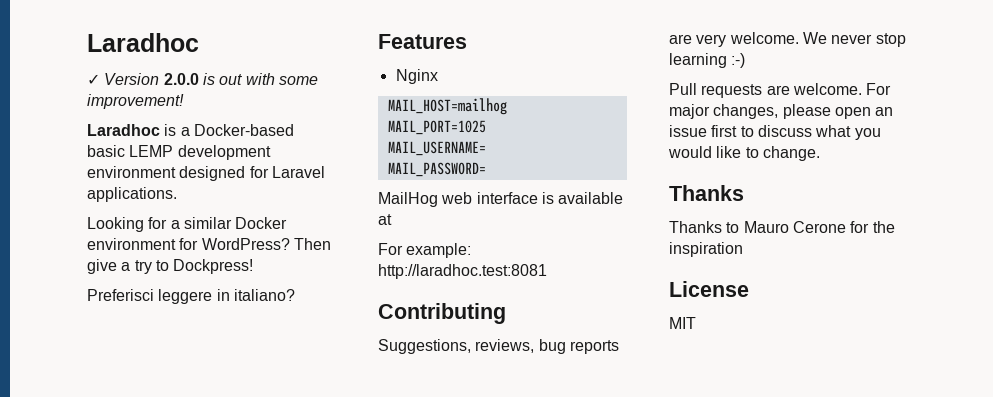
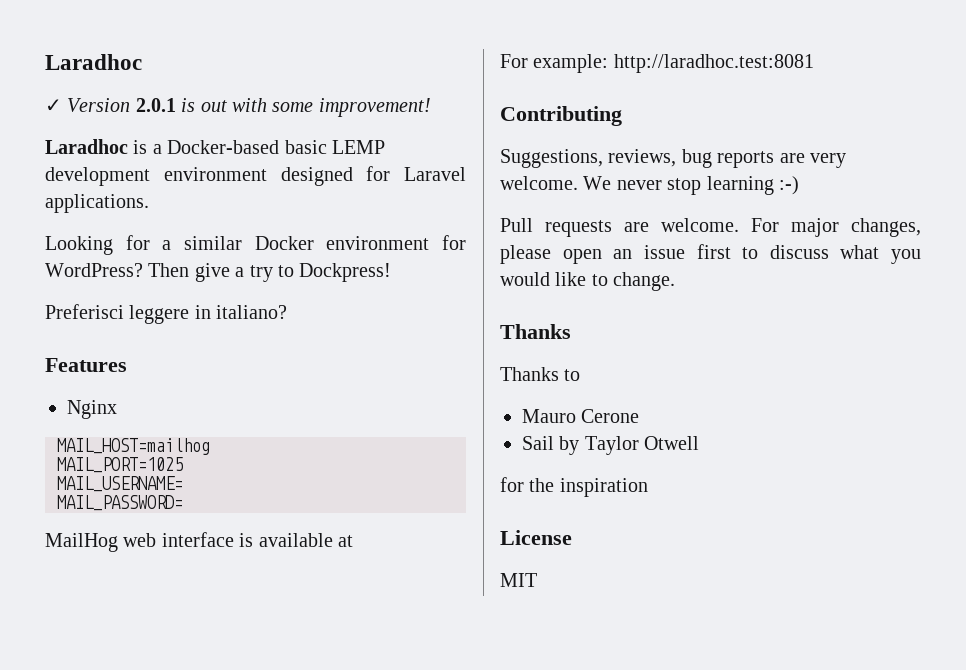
[163,73,199,85] 2.0.0 -> [135,98,176,112] 2.0.1
(740, 227) none -> (581, 375) //
(846, 227) none -> [522,436,700,455] // Sail by Taylor Otwell //

